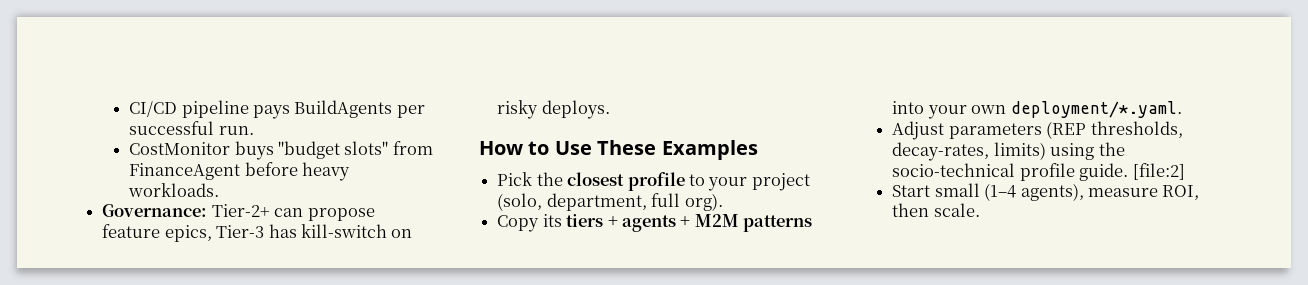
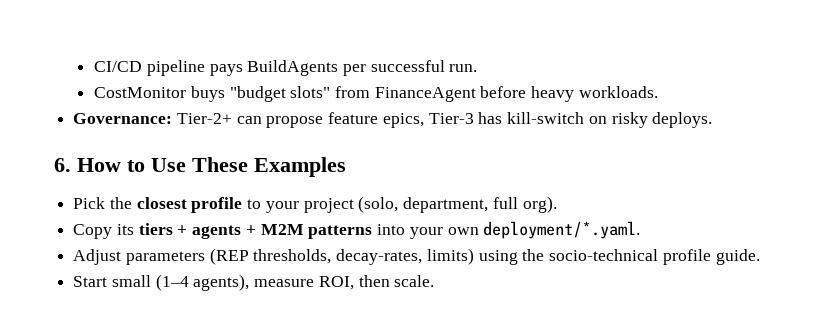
(610, 109) none -> [54,158,71,172] 6.
[1132,163,1185,180] [file:2] -> (760, 257) none

